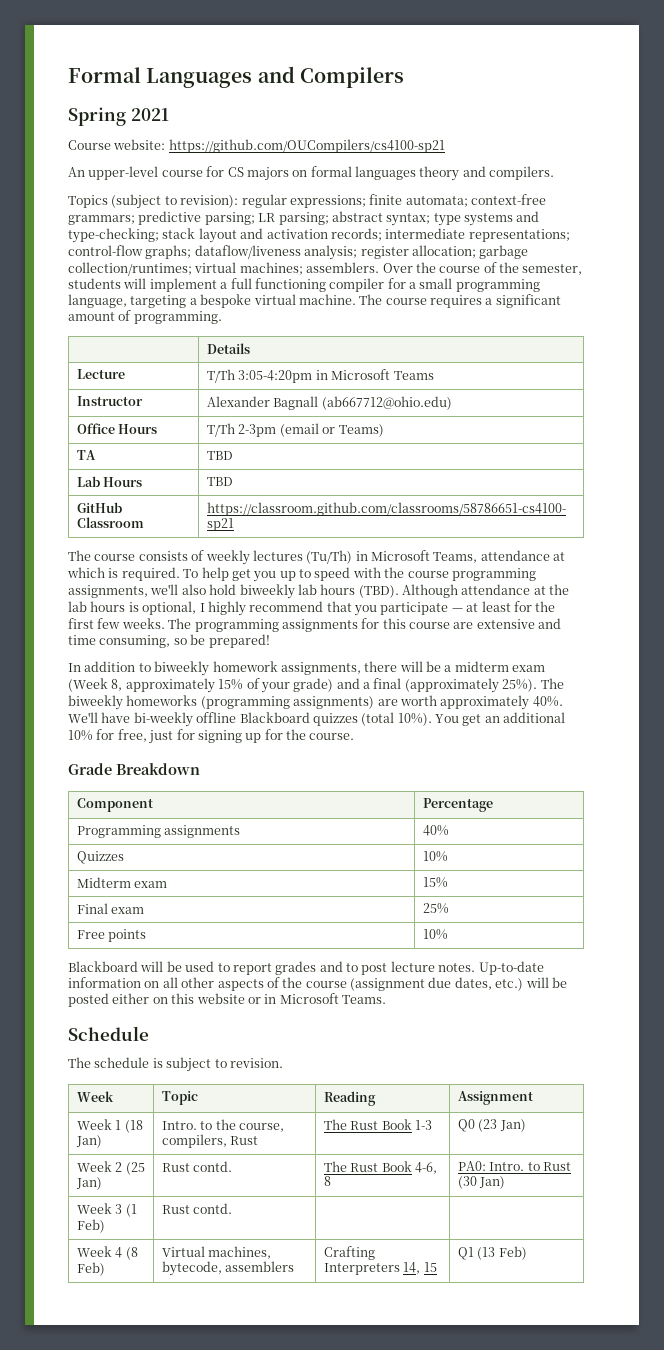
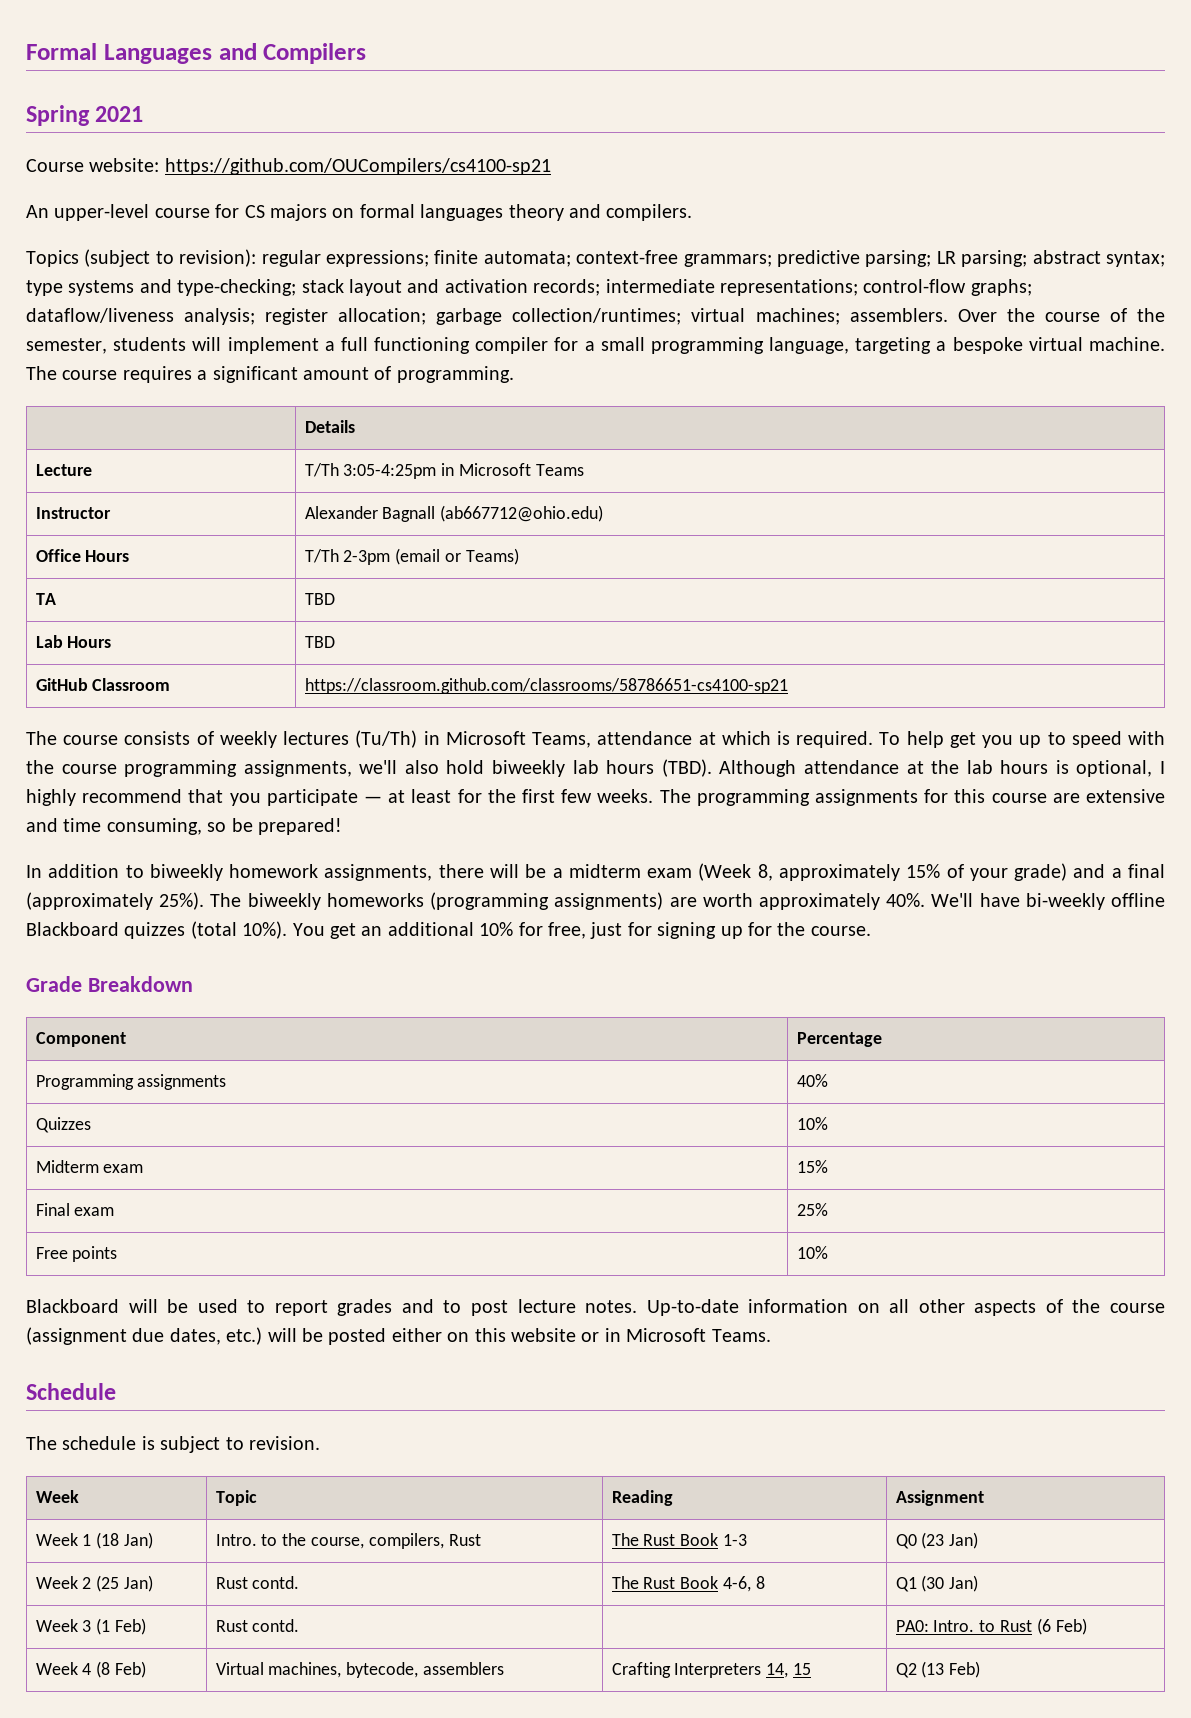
[238,370,313,383] 3:05-4:20pm -> [343,464,437,479] 3:05-4:25pm
[458,1161,572,1171] PA0: Intro. to Rust -> [895,1577,917,1592] Q1
(233, 1208) none -> [895,1618,1087,1635] PA0: Intro. to Rust (6 Feb)
[458,1247,475,1260] Q1 -> [895,1663,917,1678] Q2

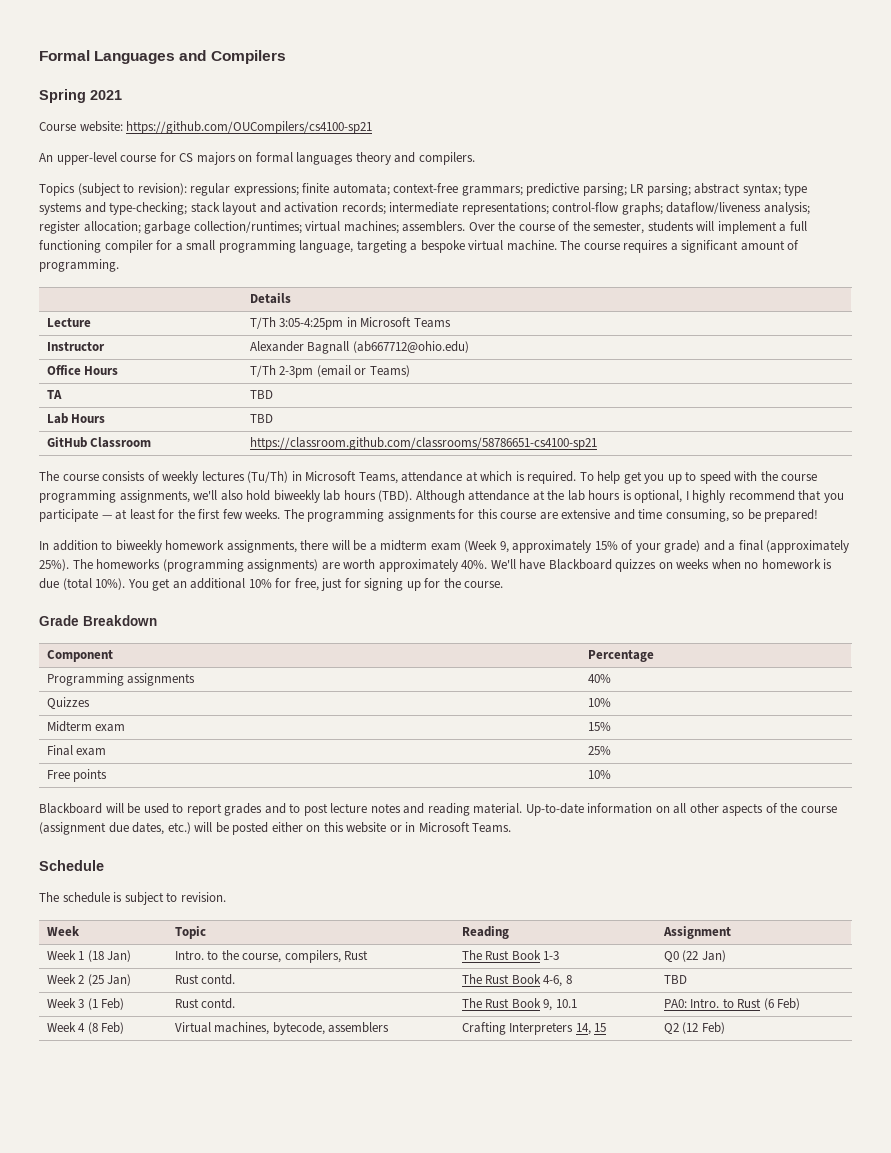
[757,864,773,881] 8, -> [499,541,509,553] 9,
[247,893,321,910] biweekly -> (93, 564) none
[1025,893,1165,910] [26,922,186,939] bi-weekly offline Blackboard quizzes -> [548,559,833,572] [39,578,59,589] Blackboard quizzes on weeks when no homework is due
[585,1300,638,1313] notes. -> [370,803,523,816] notes and reading material.
[921,1532,945,1549] (23 -> [682,950,699,962] (22
[895,1575,979,1592] Q1 (30 Jan) -> [663,975,687,984] TBD
(300, 1625) none -> [461,998,577,1011] The Rust Book 9, 10.1
[921,1661,945,1678] (13 -> [682,1022,699,1034] (12

